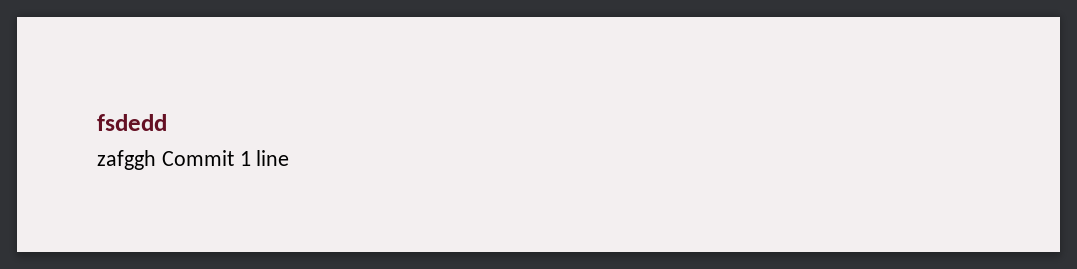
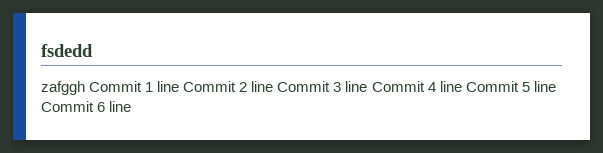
(290, 158) none -> [183,81,556,92] [41,101,132,112] Commit 2 line Commit 3 line Commit 4 line Commit 5 line Commit 6 line

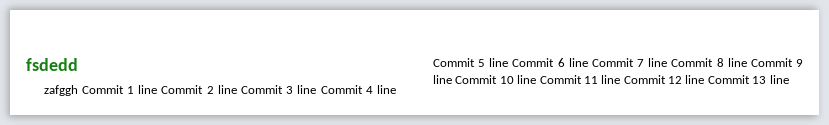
(132, 106) none -> [591,58,803,67] [433,75,789,84] Commit 7 line Commit 8 line Commit 9 line Commit 10 line Commit 11 line Commit 12 line Commit 13 line

